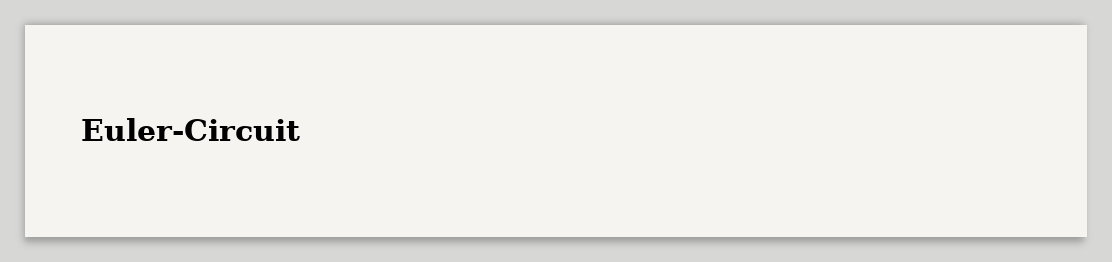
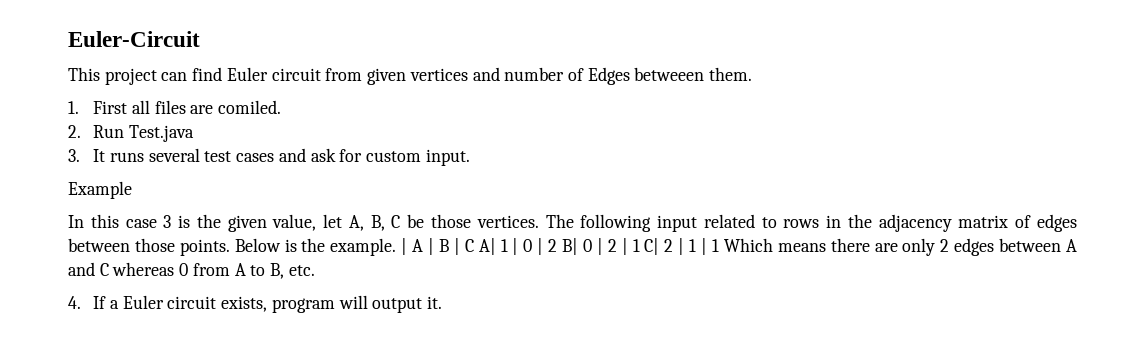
(300, 129) none -> [68,67,753,85] [68,100,282,114] [68,125,194,142] [68,148,470,166] [68,181,132,199] [68,214,1077,232] [68,238,1078,256] [68,262,315,279] [68,295,443,313] // This project can find Euler circuit from given vertices and number of Edges betweeen them. // 1. First all files are comiled. // 2. Run Test.java // 3. It runs several test cases and ask for custom input. // Example // In this case 3 is the given value, let A, B, C be those vertices. The following input related to rows in the adjacency matrix of edges between those points. Below is the example. | A | B | C A| 1 | 0 | 2 B| 0 | 2 | 1 C| 2 | 1 | 1 Which means there are only 2 edges between A and C whereas 0 from A to B, etc. // 4. If a Euler circuit exists, program will output it.

